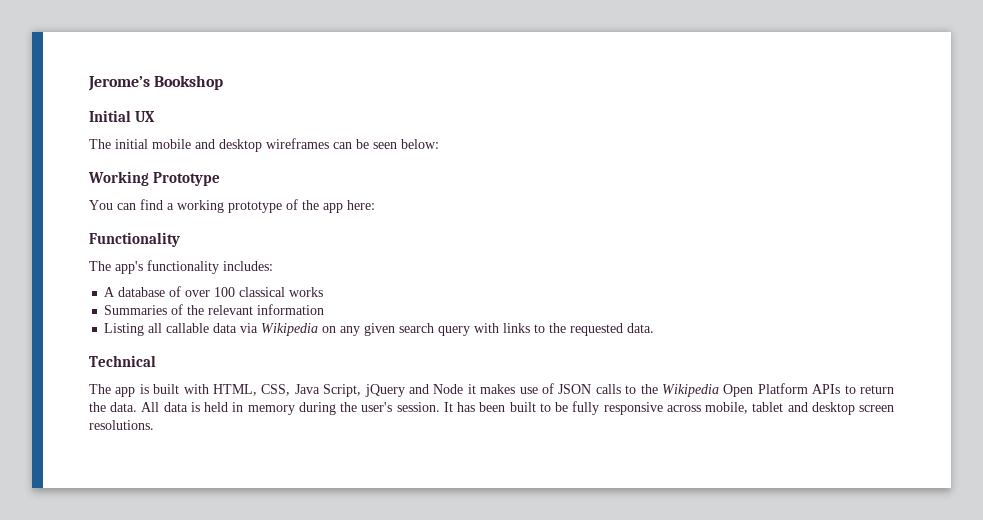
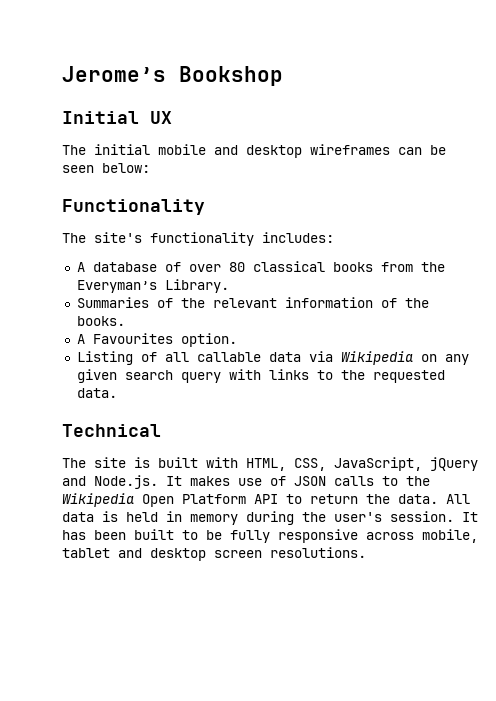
[88,171,221,186] [89,199,375,213] // Working Prototype // You can find a working prototype of the app here: -> (150, 168) none
[115,261,143,274] app's -> [94,232,142,243] site's
[214,287,324,297] 100 classical works -> [228,261,445,272] [76,279,229,293] 80 classical books from the Everyman’s Library.
(325, 309) none -> [380,298,429,308] [76,316,125,326] [76,333,237,347] of the books. // A Favourites option.
(145, 329) none -> [140,352,157,362] of
[115,387,136,397] app -> [94,457,126,468] site
[294,384,476,397] Java Script, jQuery and Node it -> [334,457,478,471] [62,475,182,489] JavaScript, jQuery and Node.js. It
[812,384,841,394] APIs -> [254,494,278,504] API

